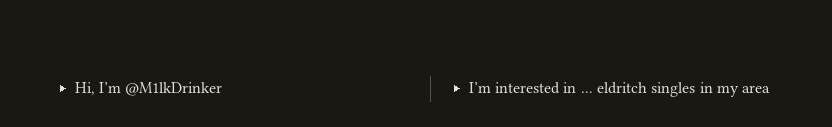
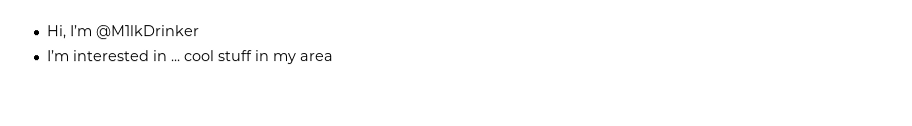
[596,82,696,97] eldritch singles -> [182,50,252,62] cool stuff

